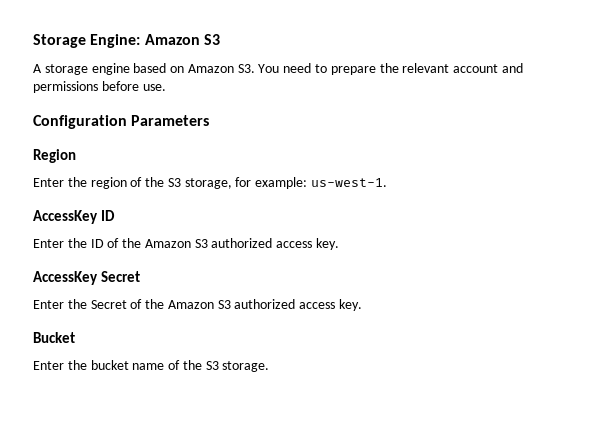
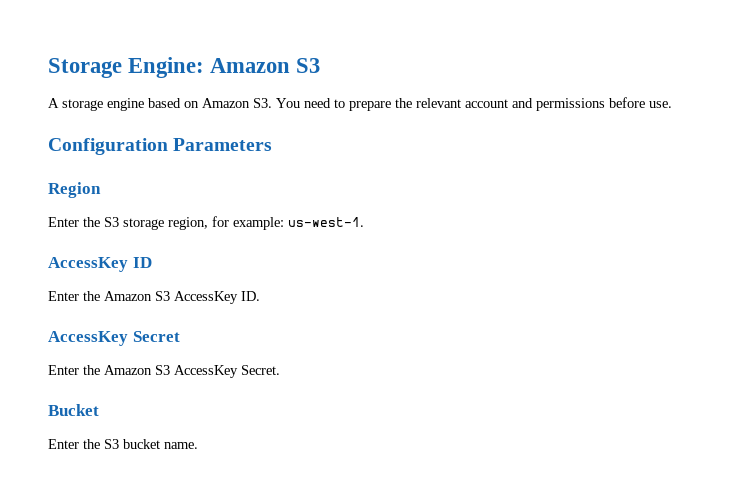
[90,177,232,189] region of the S3 storage, -> [104,217,208,230] S3 storage region,
[90,238,340,250] [33,271,140,285] [33,299,363,311] [33,332,75,343] [33,360,270,372] ID of the Amazon S3 authorized access key. // AccessKey Secret // Enter the Secret of the Amazon S3 authorized access key. // Bucket // Enter the bucket name of the S3 storage. -> [104,291,260,304] [48,331,180,346] [48,365,280,378] [48,404,99,416] [48,439,198,449] Amazon S3 AccessKey ID. // AccessKey Secret // Enter the Amazon S3 AccessKey Secret. // Bucket // Enter the S3 bucket name.

